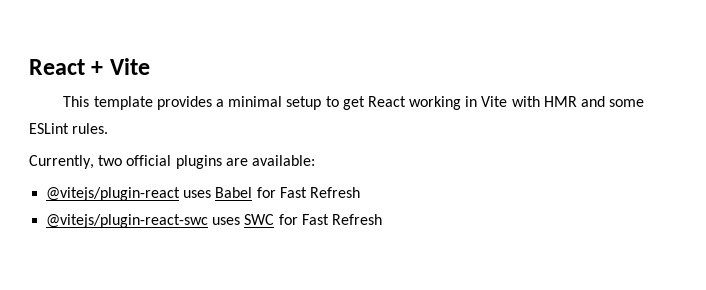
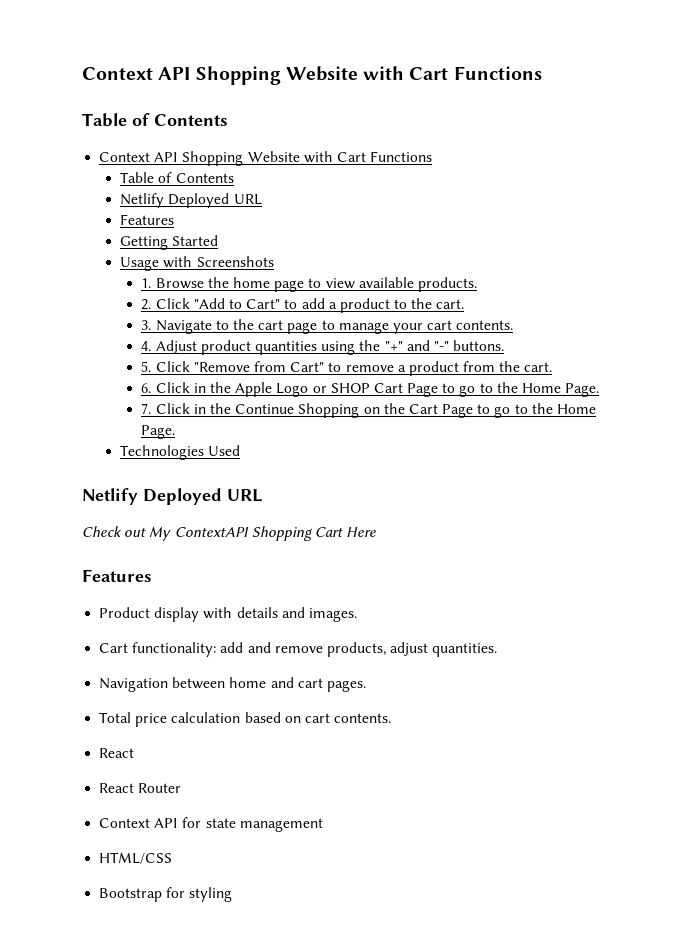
[29,58,150,75] [63,96,645,110] [29,123,109,134] [29,155,315,169] [46,187,360,201] [46,214,382,228] React + Vite // This template provides a minimal setup to get React working in Vite with HMR and some ESLint rules. // Currently, two official plugins are available: // @vitejs/plugin-react uses Babel for Fast Refresh // @vitejs/plugin-react-swc uses SWC for Fast Refresh -> [82,66,542,85] [82,113,228,127] [99,151,433,166] [120,172,234,183] [120,193,262,208] [120,214,175,225] [120,235,219,250] [120,256,274,271] [141,277,477,292] [141,298,465,313] [141,319,514,334] [141,340,505,355] [141,361,553,376] [141,382,600,397] [141,403,597,418] [141,425,176,439] [120,445,241,460] [82,488,263,505] [82,526,377,541] [82,569,152,582] [99,607,357,622] [99,642,498,657] [99,677,366,692] [99,712,392,727] [99,748,135,758] [99,783,182,793] [99,817,323,832] [99,852,173,864] [99,887,233,902] Context API Shopping Website with Cart Functions // Table of Contents // Context API Shopping Website with Cart Functions // Table of Contents // Netlify Deployed URL // Features // Getting Started // Usage with Screenshots // 1. Browse the home page to view available products. // 2. Click "Add to Cart" to add a product to the cart. // 3. Navigate to the cart page to manage your cart contents. // 4. Adjust product quantities using the "+" and "-" buttons. // 5. Click "Remove from Cart" to remove a product from the cart. // 6. Click in the Apple Logo or SHOP Cart Page to go to the Home Page. // 7. Click in the Continue Shopping on the Cart Page to go to the Home Page. // Technologies Used // Netlify Deployed URL // Check out My ContextAPI Shopping Cart Here // Features // Product display with details and images. // Cart functionality: add and remove products, adjust quantities. // Navigation between home and cart pages. // Total price calculation based on cart contents. // React // React Router // Context API for state management // HTML/CSS // Bootstrap for styling

